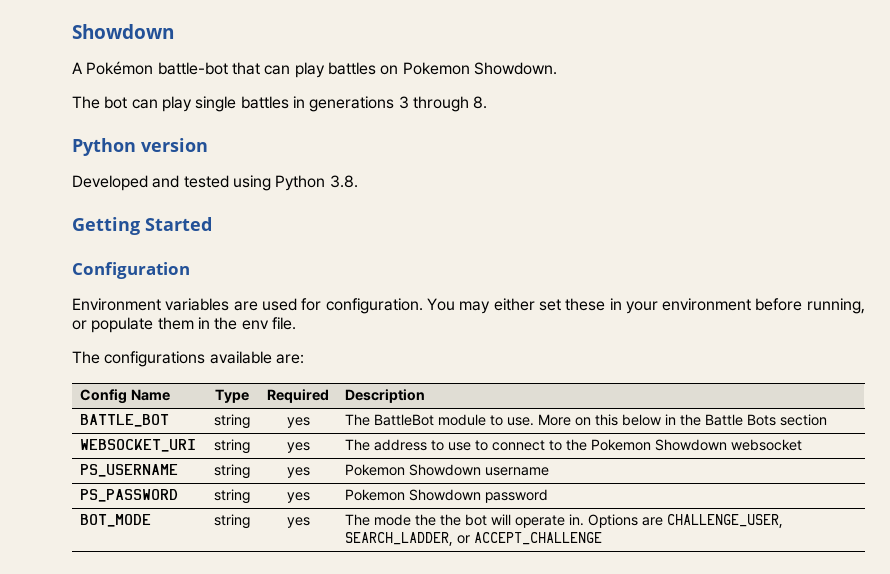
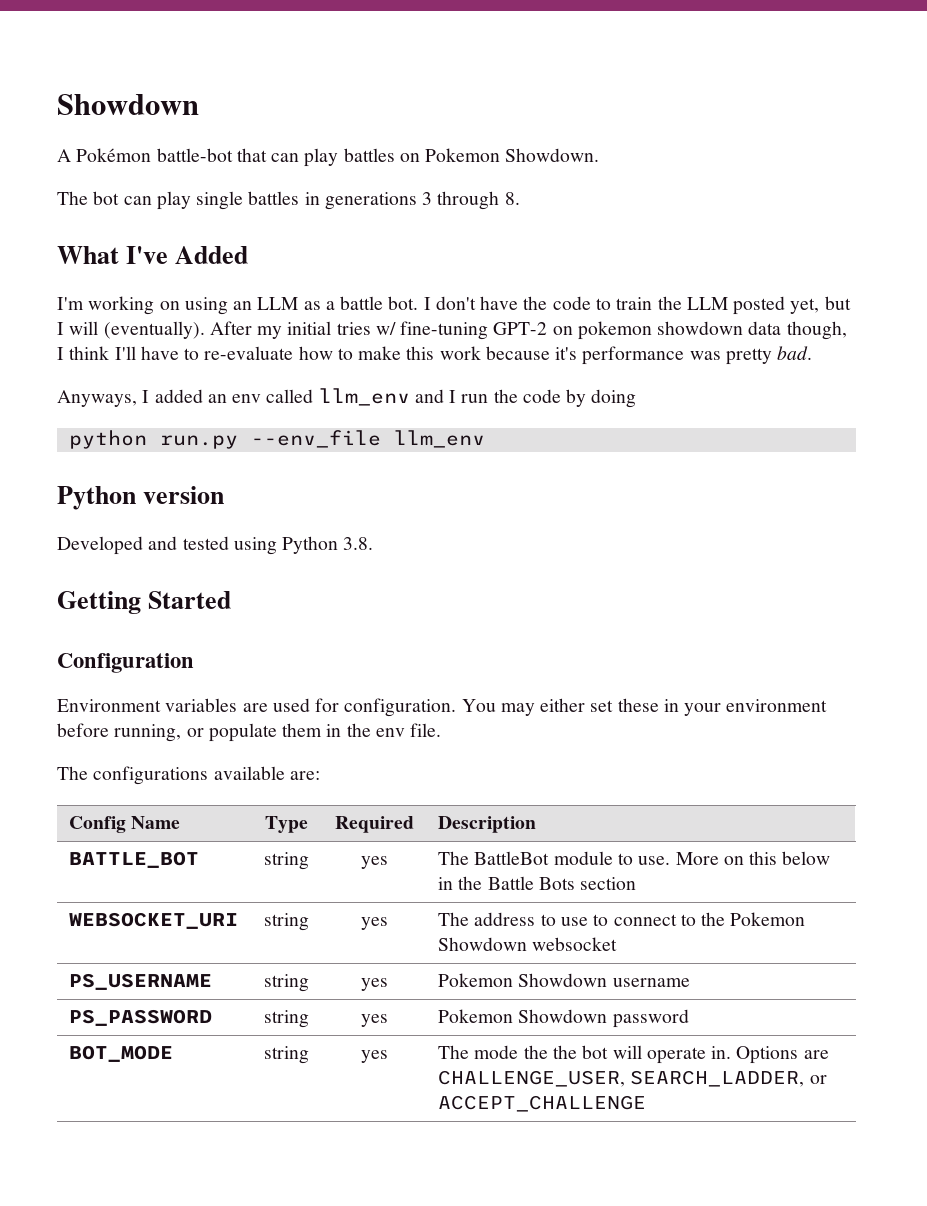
(488, 102) none -> [57,246,249,264] [57,296,851,315] [57,321,847,340] [57,346,813,365] [57,388,637,408] [68,430,485,449] // What I've Added // I'm working on using an LLM as a battle bot. I don't have the code to train the LLM posted yet, but I will (eventually). After my initial tries w/ fine-tuning GPT-2 on pokemon showdown data though, I think I'll have to re-evaluate how to make this work because it's performance was pretty bad. // Anyways, I added an env called llm_env and I run the code by doing // python run.py --env_file llm_env

